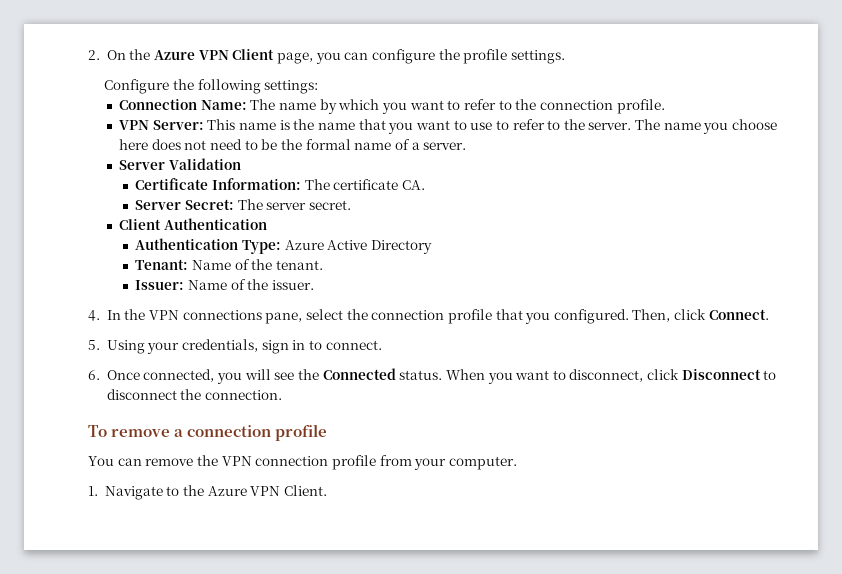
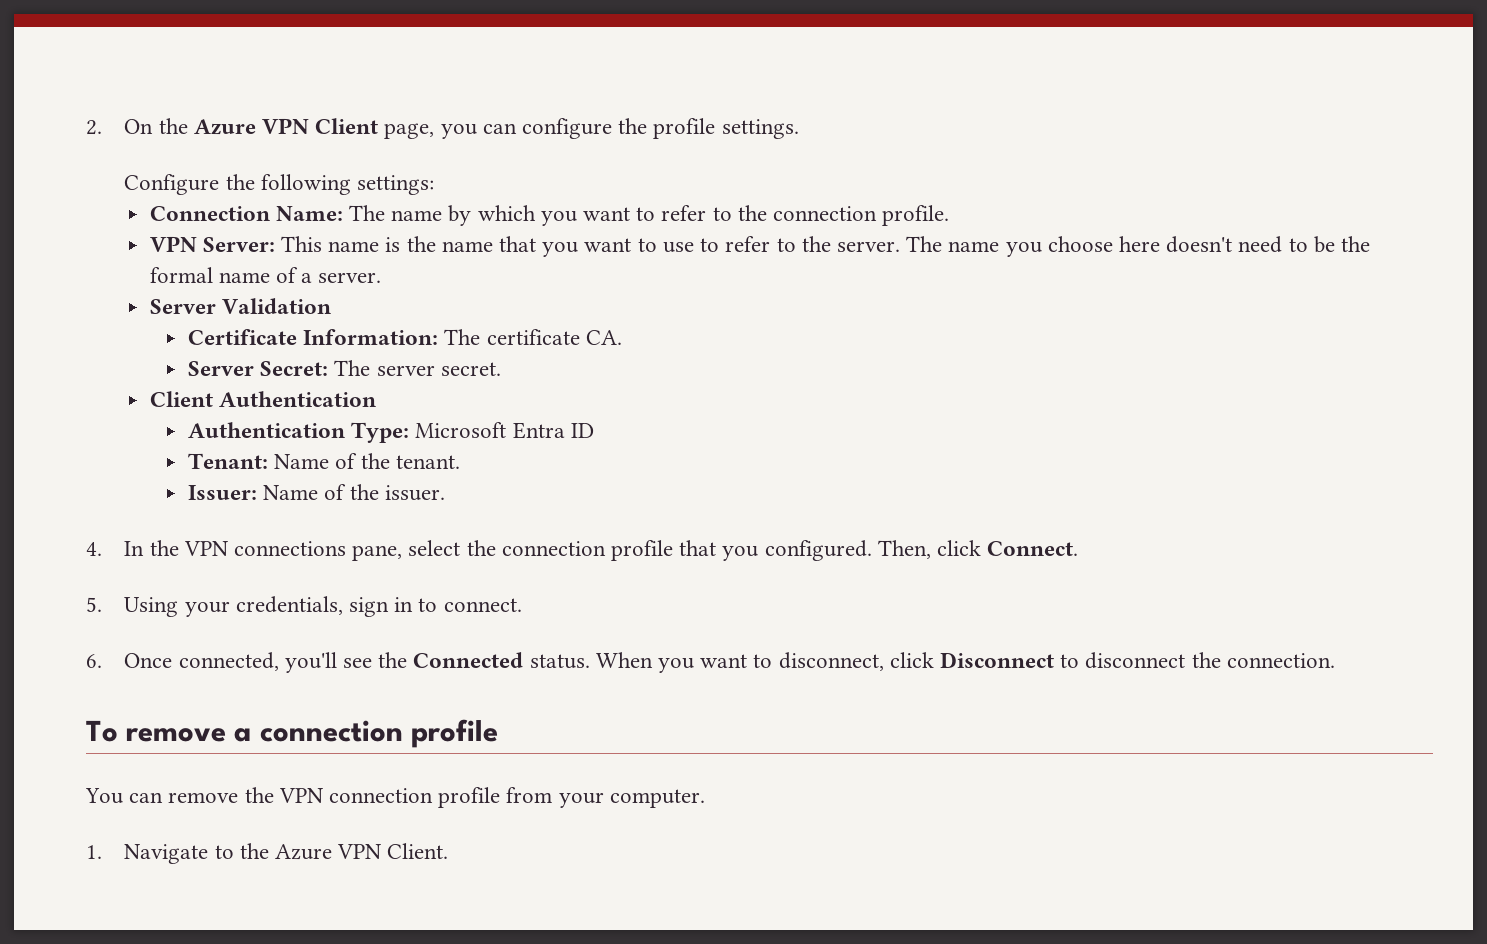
[151,139,207,150] does not -> [1166,236,1233,253] doesn't
[284,240,432,254] Azure Active Directory -> [415,422,594,439] Microsoft Entra ID
[217,369,271,384] you will -> [284,652,337,673] you'll

